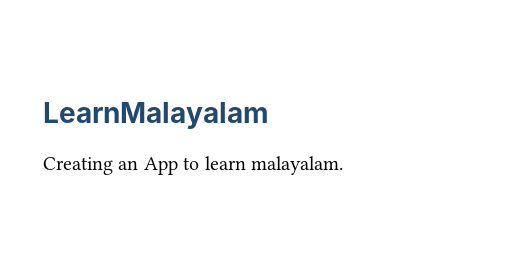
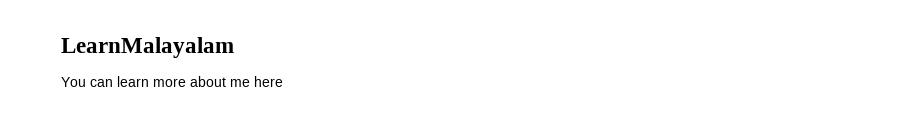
[43,156,343,175] Creating an App to learn malayalam. -> [61,76,283,87] You can learn more about me here

